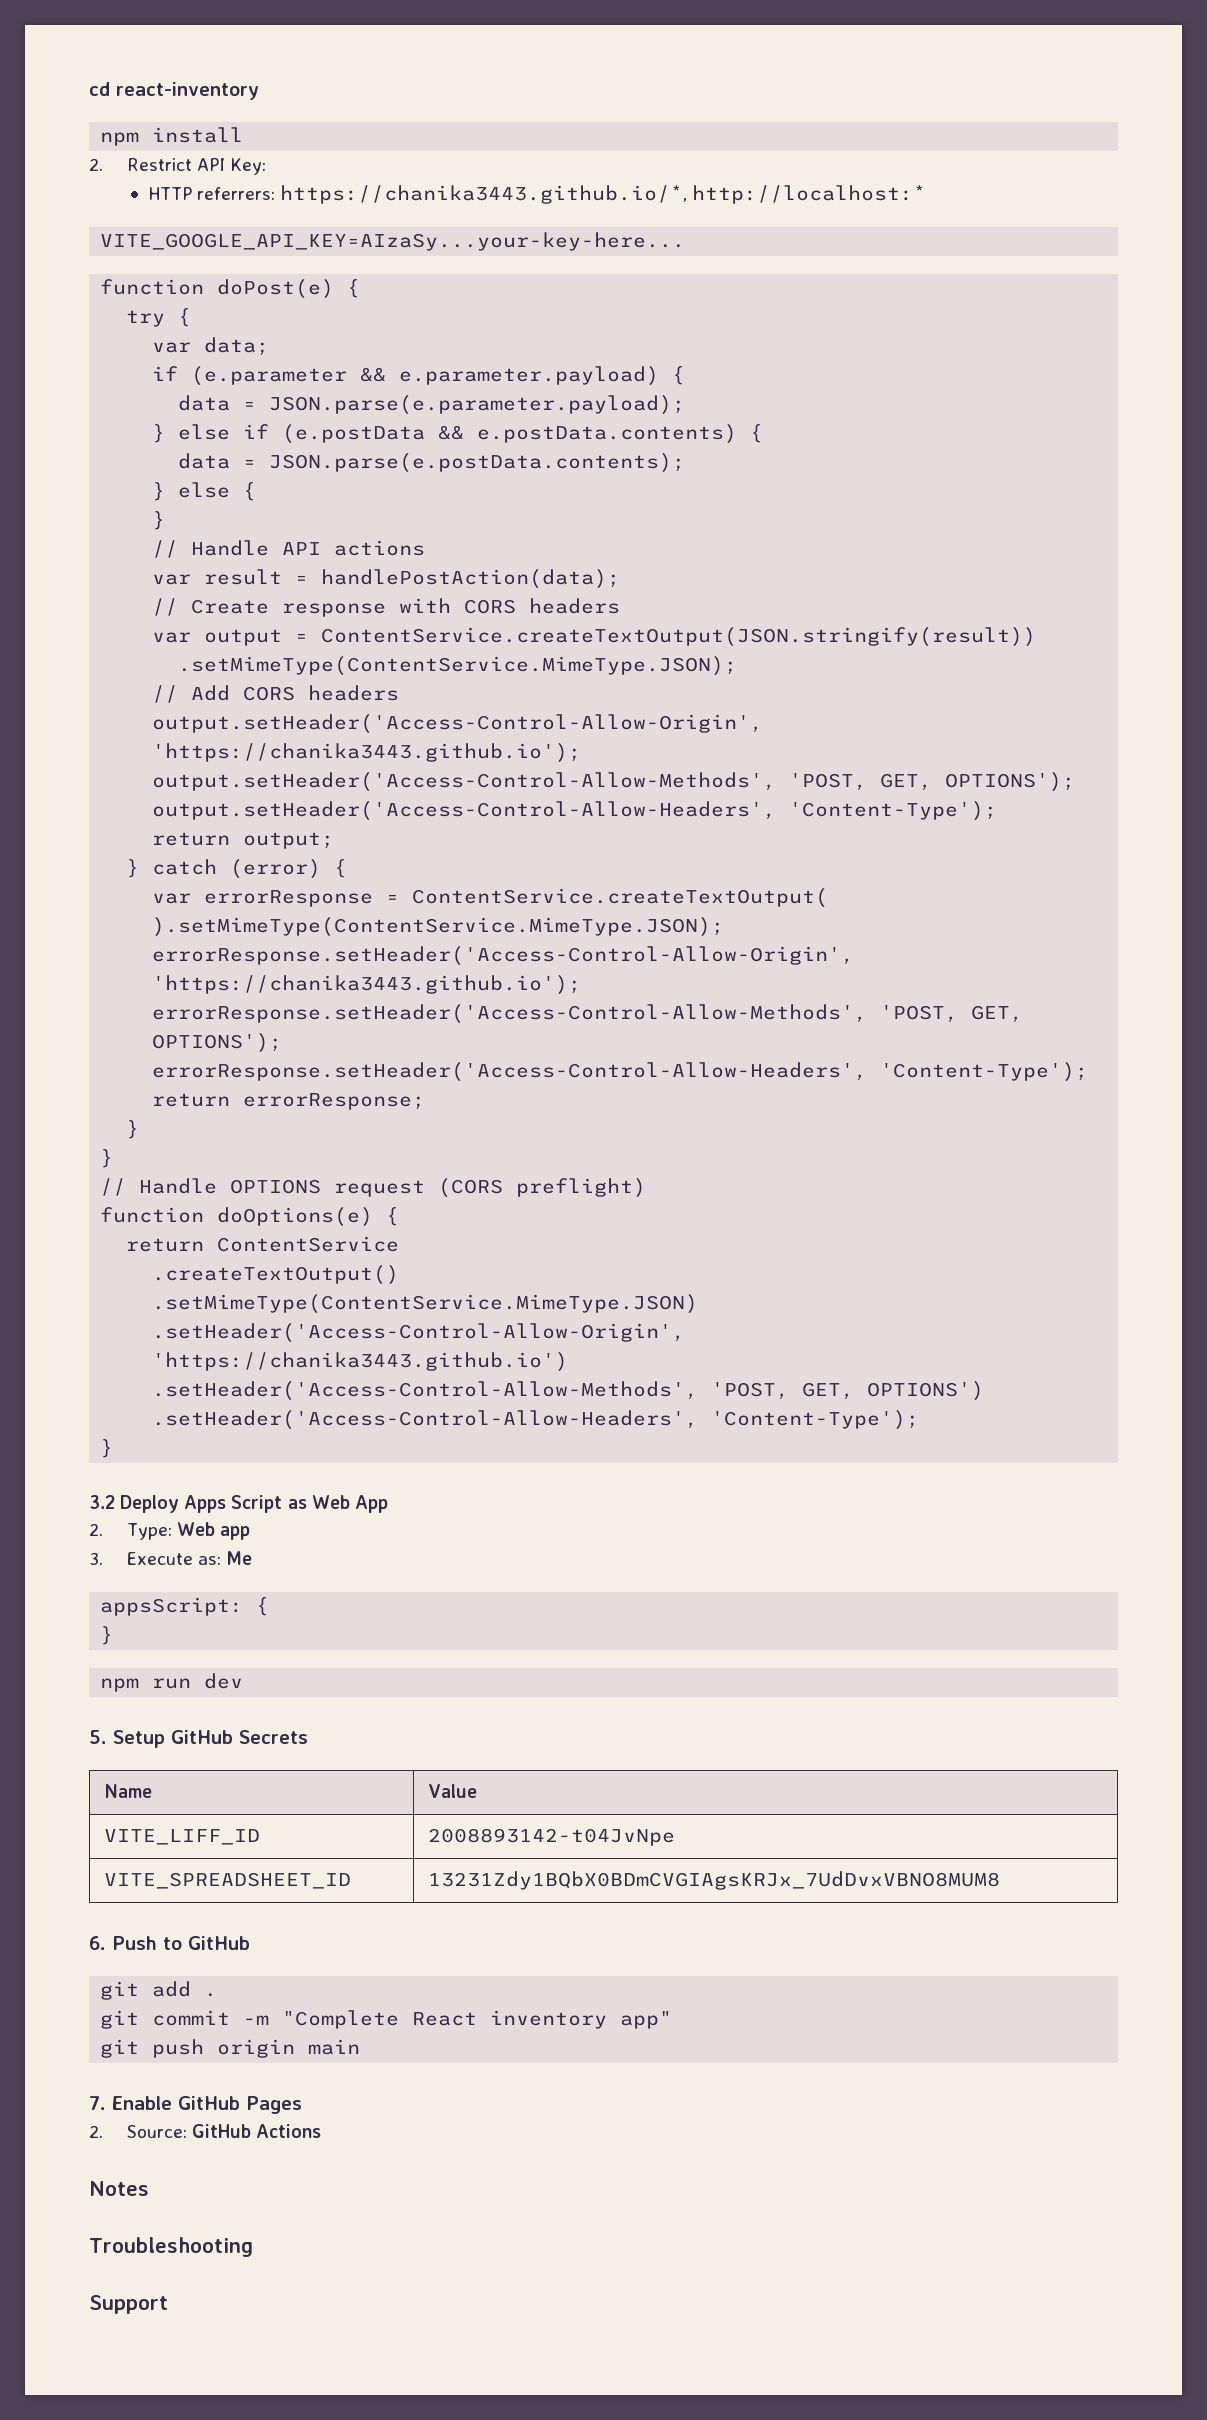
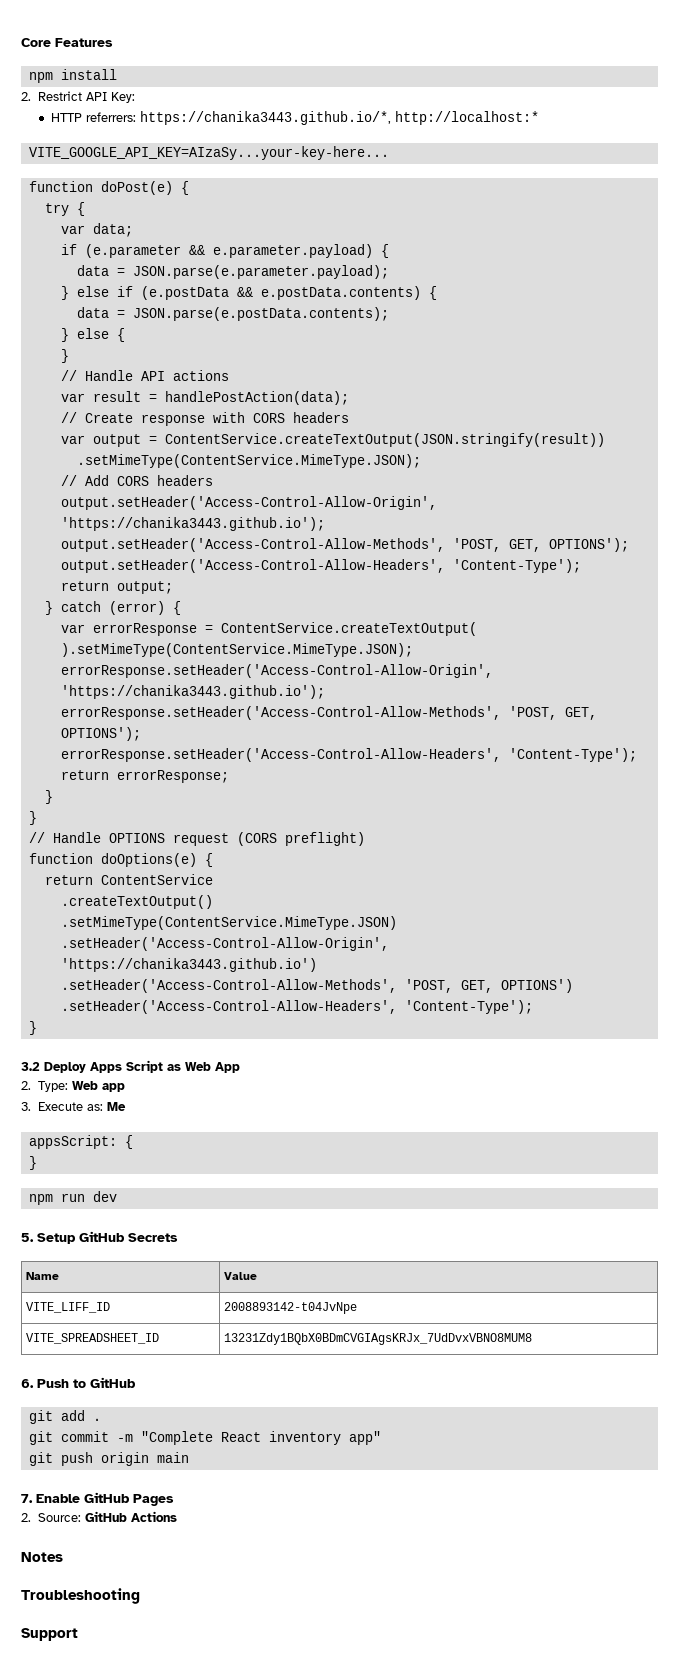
[89,82,259,100] cd react-inventory -> [21,38,113,47] Core Features

